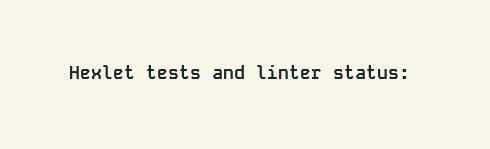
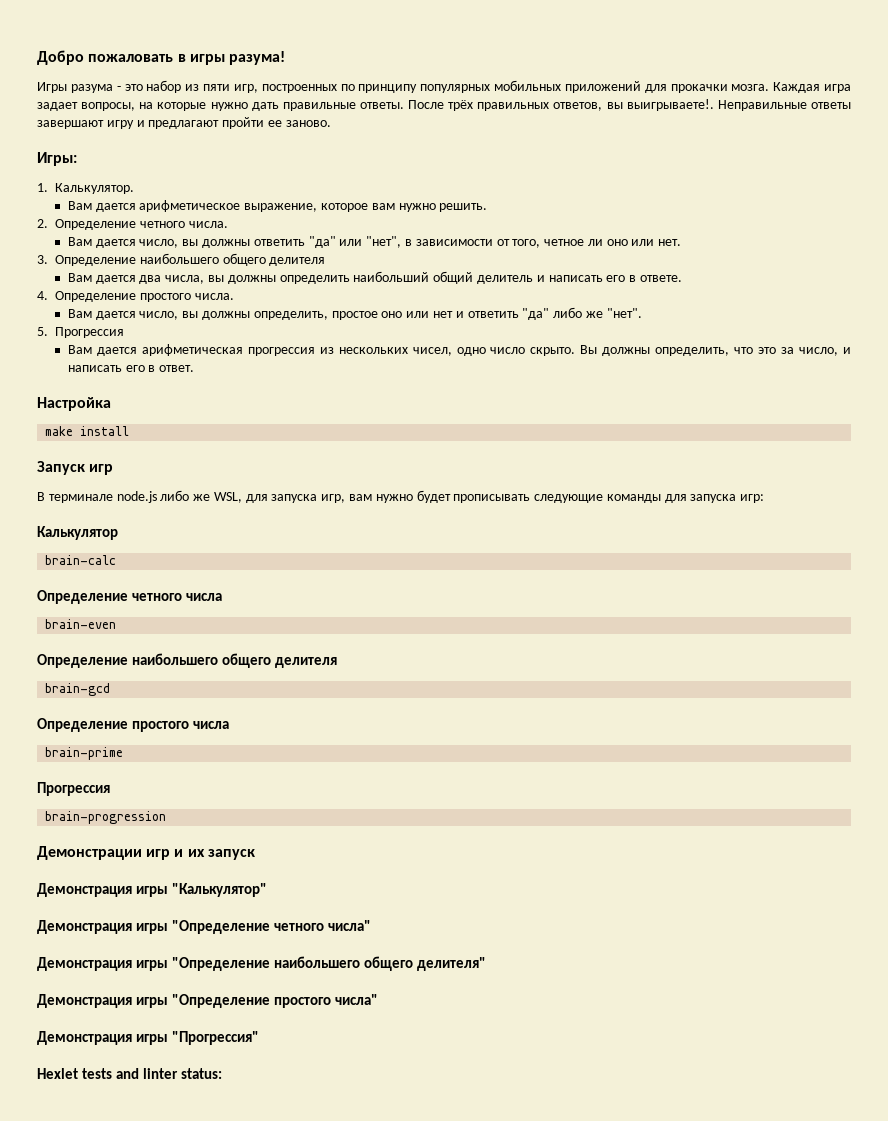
(69, 72) none -> [37,50,286,65] [37,80,852,93] [37,99,851,111] [37,117,331,129] [37,152,77,166] [37,183,134,194] [67,200,488,212] [37,219,228,230] [67,236,682,248] [37,253,326,266] [67,271,682,284] [37,291,234,302] [67,307,642,320] [37,327,124,338] [67,344,852,356] [67,365,195,372] [37,397,111,411] [45,426,130,436] [37,461,114,475] [37,490,765,503] [37,526,118,540] [45,555,117,565] [37,590,222,604] [45,619,117,629] [37,653,337,668] [45,683,111,696] [37,718,229,732] [45,747,124,760] [37,782,110,796] [45,811,167,824] [37,846,255,860] [37,883,267,897] [37,920,371,934] [37,956,486,971] [37,994,378,1008] [37,1031,259,1045] Добро пожаловать в игры разума! // Игры разума - это набор из пяти игр, построенных по принципу популярных мобильных приложений для прокачки мозга. Каждая игра задает вопросы, на которые нужно дать правильные ответы. После трёх правильных ответов, вы выигрываете!. Неправильные ответы завершают игру и предлагают пройти ее заново. // Игры: // 1. Калькулятор. // Вам дается арифметическое выражение, которое вам нужно решить. // 2. Определение четного числа. // Вам дается число, вы должны ответить "да" или "нет", в зависимости от того, четное ли оно или нет. // 3. Определение наибольшего общего делителя // Вам дается два числа, вы должны определить наибольший общий делитель и написать его в ответе. // 4. Определение простого числа. // Вам дается число, вы должны определить, простое оно или нет и ответить "да" либо же "нет". // 5. Прогрессия // Вам дается арифметическая прогрессия из нескольких чисел, одно число скрыто. Вы должны определить, что это за число, и написать его в ответ. // Настройка // make install // Запуск игр // В терминале node.js либо же WSL, для запуска игр, вам нужно будет прописывать следующие команды для запуска игр: // Калькулятор // brain-calc // Определение четного числа // brain-even // Определение наибольшего общего делителя // brain-gcd // Определение простого числа // brain-prime // Прогрессия // brain-progression // Демонстрации игр и их запуск // Демонстрация игры "Калькулятор" // Демонстрация игры "Определение четного числа" // Демонстрация игры "Определение наибольшего общего делителя" // Демонстрация игры "Определение простого числа" // Демонстрация игры "Прогрессия" //

